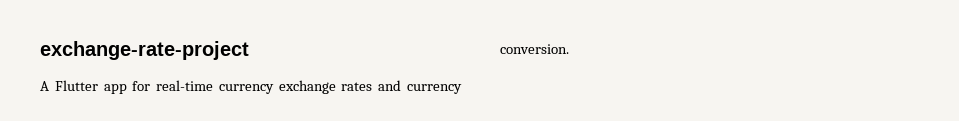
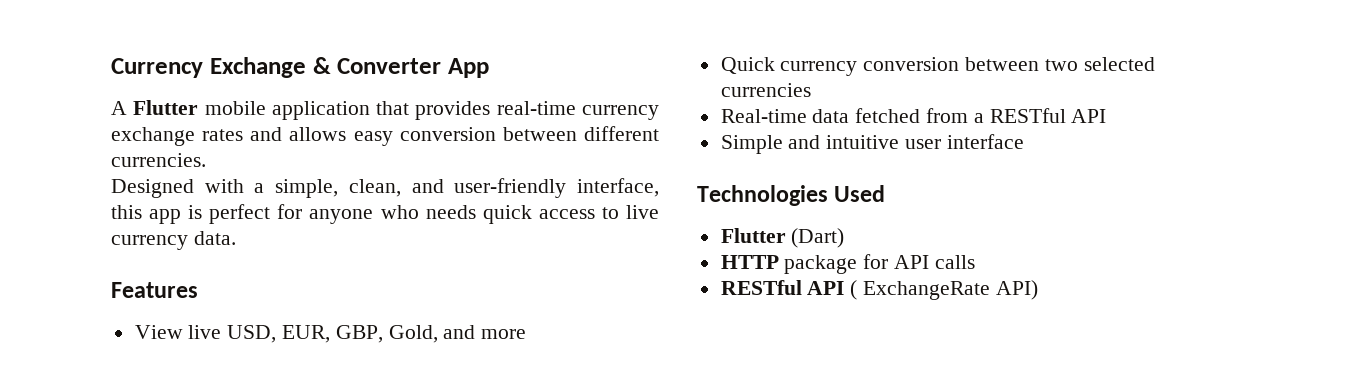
[40,41,249,60] [40,80,151,94] exchange-rate-project // A Flutter app for -> [111,57,489,78] [111,100,491,120] Currency Exchange & Converter App // A Flutter mobile application that provides
[406,84,462,94] [500,44,569,54] currency conversion. -> [289,126,659,146] [111,153,206,167] [111,178,659,198] [111,204,659,224] [111,231,236,250] [111,282,198,298] [134,325,527,343] [720,57,1155,76] [720,83,811,97] [720,108,1107,123] [720,134,1024,154] [697,185,886,206] [720,228,845,248] [720,254,975,274] [720,280,1038,300] allows easy conversion between different currencies. // Designed with a simple, clean, and user-friendly interface, this app is perfect for anyone who needs quick access to live currency data. // Features // View live USD, EUR, GBP, Gold, and more // Quick currency conversion between two selected currencies // Real-time data fetched from a RESTful API // Simple and intuitive user interface // Technologies Used // Flutter (Dart) // HTTP package for API calls // RESTful API ( ExchangeRate API)

